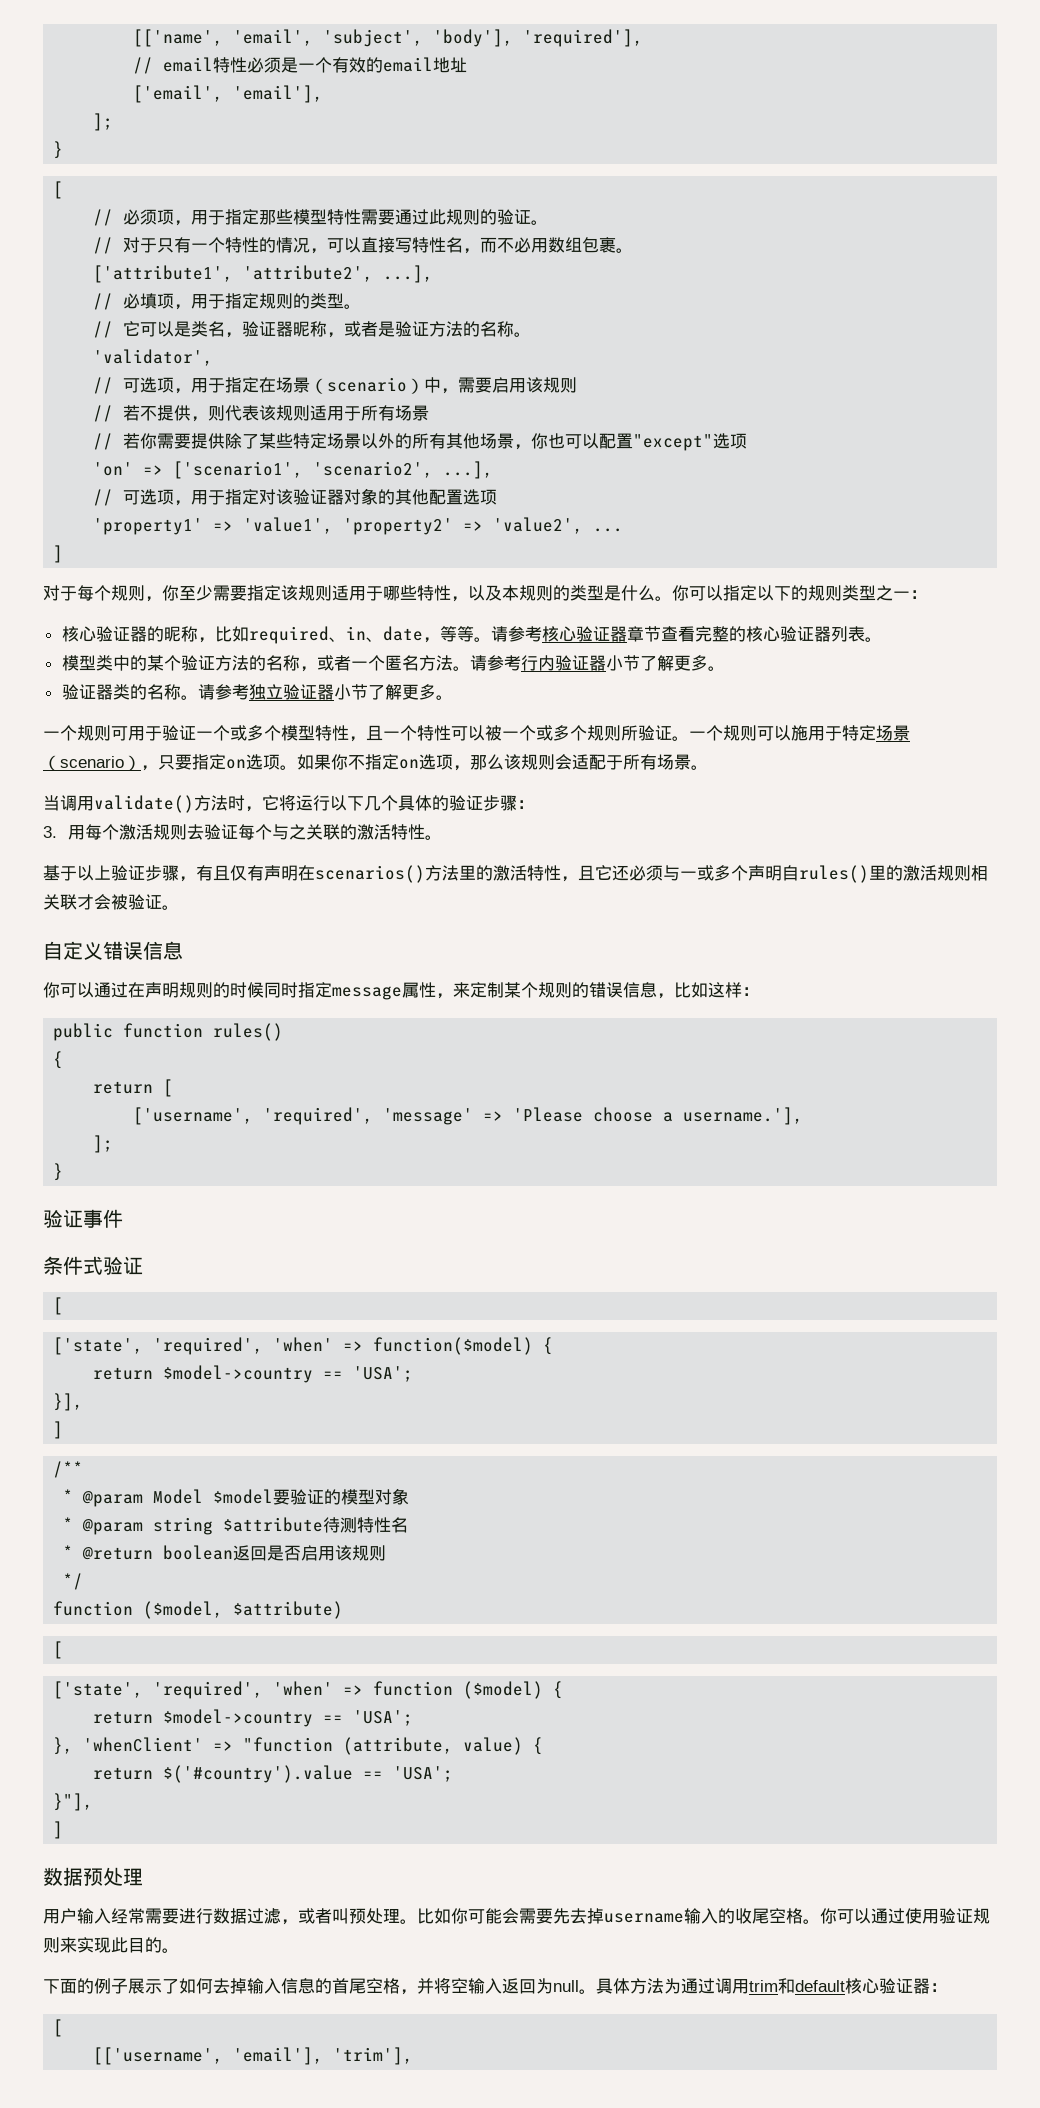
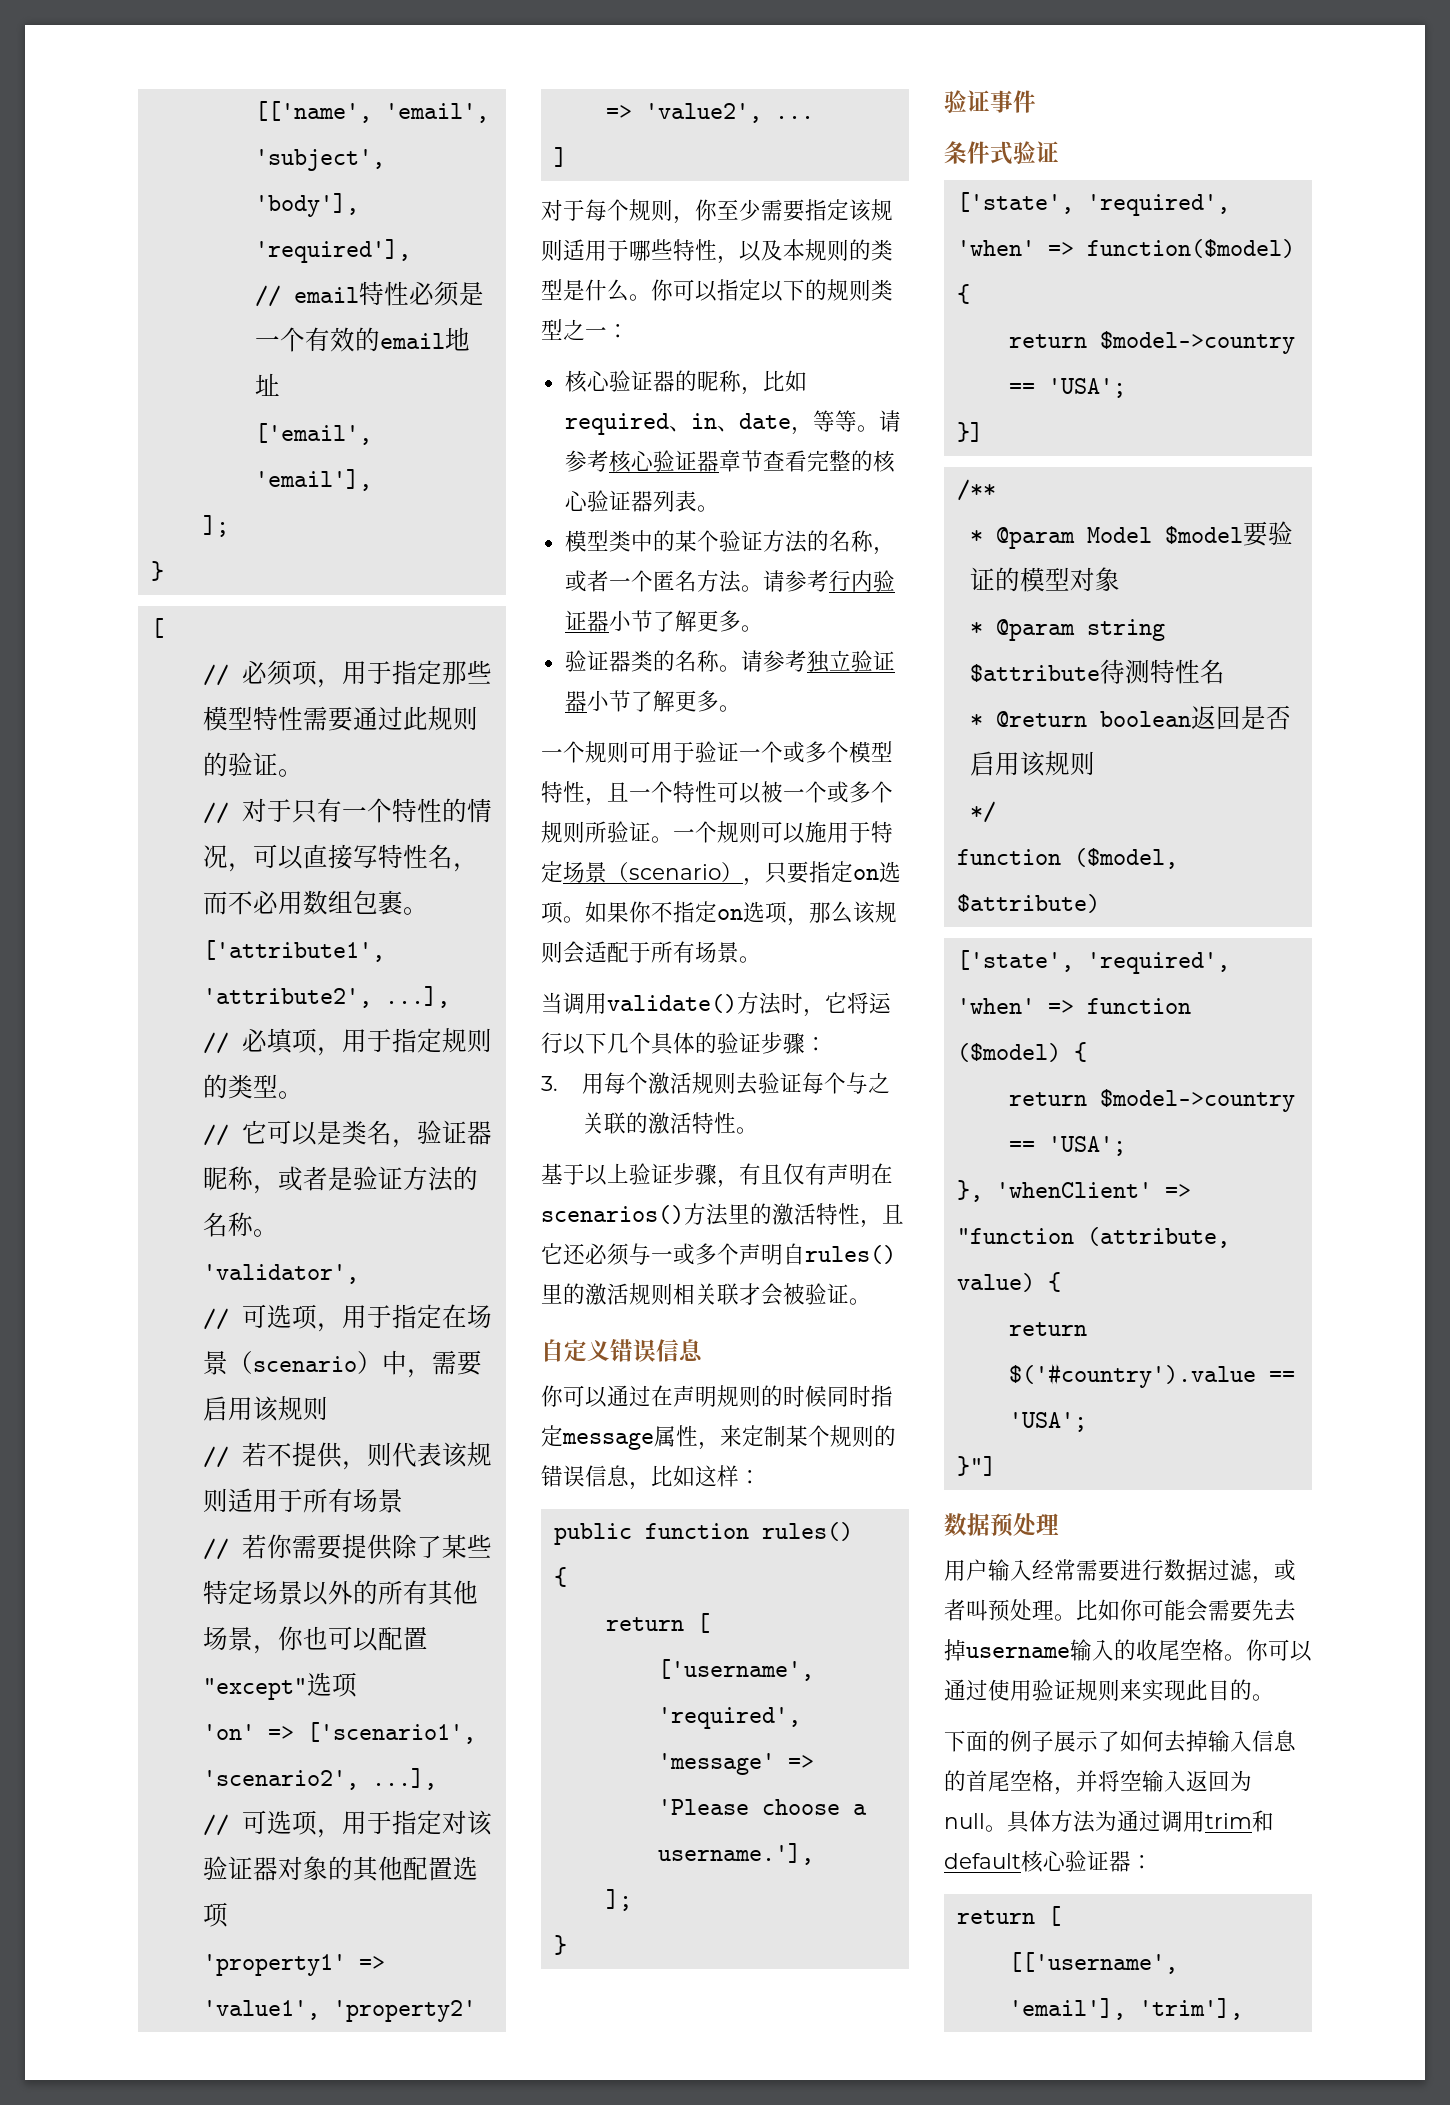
[53,1297,64,1315] // [ -> (1059, 152) none
[53,1393,84,1411] [53,1421,64,1439] }], // ] -> [956,422,983,442] }]
[53,1641,64,1659] // [ -> (1100, 903) none
[53,1793,94,1811] [53,1821,64,1839] }"], // ] -> [956,1456,996,1476] }"]
(947, 1987) none -> [956,1910,1035,1924] return

